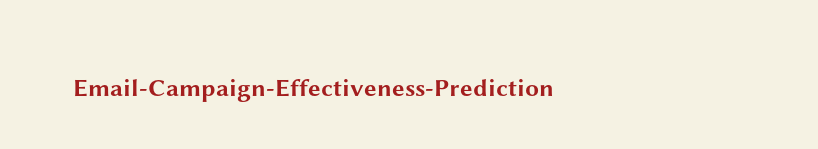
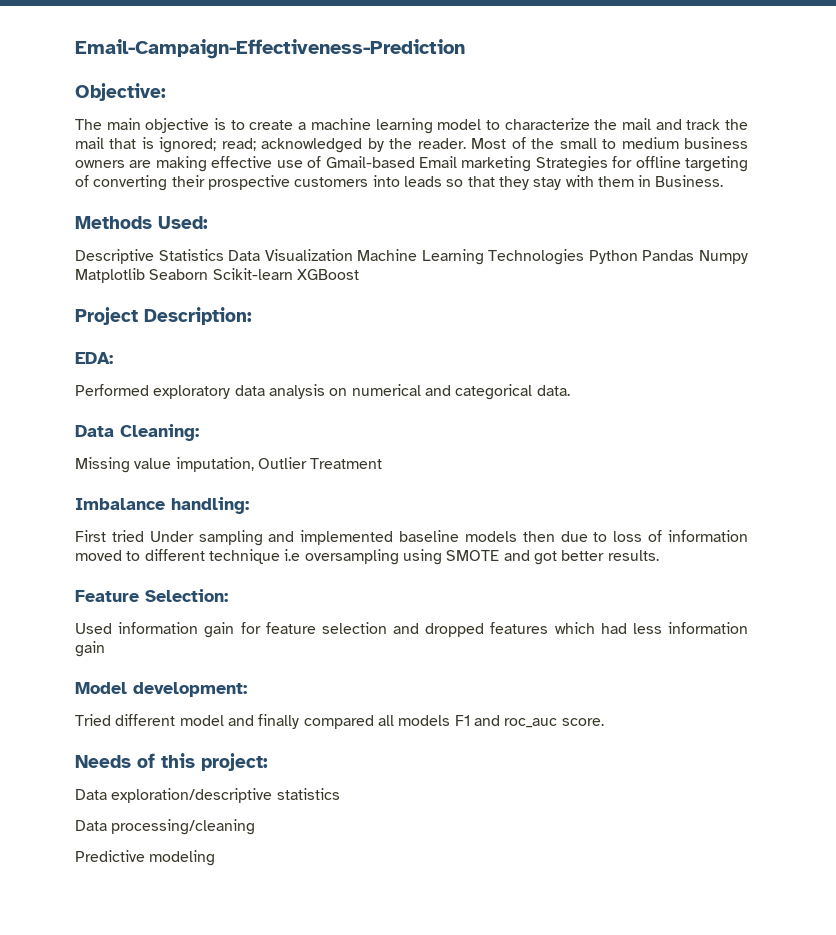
(554, 90) none -> [75,83,166,101] [75,118,748,134] [75,137,749,153] [75,156,749,172] [75,175,724,191] [75,216,208,229] [75,249,748,265] [75,268,359,283] [75,307,252,325] [75,352,113,364] [75,384,570,400] [75,424,199,441] [75,457,383,473] [75,497,249,514] [75,530,748,546] [75,549,659,565] [75,589,228,602] [75,622,748,638] [75,641,105,657] [75,682,247,697] [75,714,604,729] [75,753,268,771] [75,788,340,803] [75,819,256,835] [75,850,216,866] // Objective: // The main objective is to create a machine learning model to characterize the mail and track the mail that is ignored; read; acknowledged by the reader. Most of the small to medium business owners are making effective use of Gmail-based Email marketing Strategies for offline targeting of converting their prospective customers into leads so that they stay with them in Business. // Methods Used: // Descriptive Statistics Data Visualization Machine Learning Technologies Python Pandas Numpy Matplotlib Seaborn Scikit-learn XGBoost // Project Description: // EDA: // Performed exploratory data analysis on numerical and categorical data. // Data Cleaning: // Missing value imputation, Outlier Treatment // Imbalance handling: // First tried Under sampling and implemented baseline models then due to loss of information moved to different technique i.e oversampling using SMOTE and got better results. // Feature Selection: // Used information gain for feature selection and dropped features which had less information gain // Model development: // Tried different model and finally compared all models F1 and roc_auc score. // Needs of this project: // Data exploration/descriptive statistics // Data processing/cleaning // Predictive modeling

